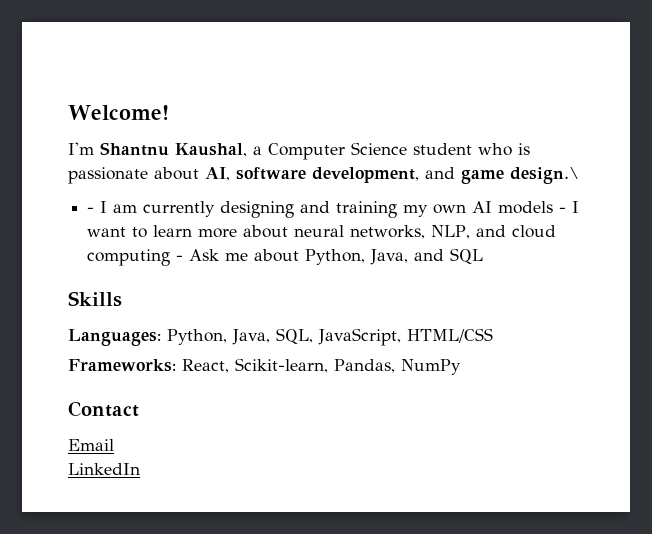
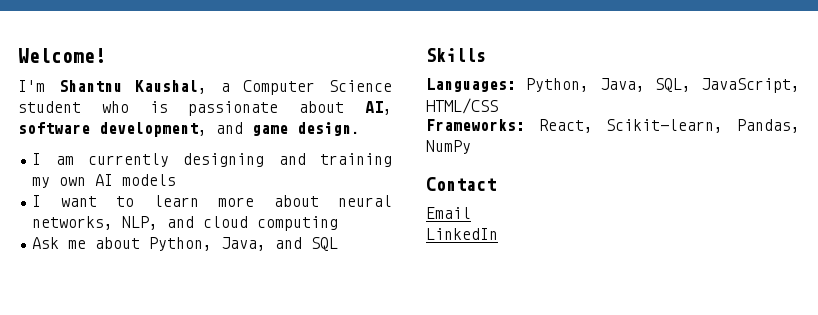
[510,167,579,184] [87,207,95,213] design.\ // - -> [297,122,360,136] design. //
[559,207,567,213] - -> (177, 180) //
[176,255,184,261] - -> (339, 223) //

